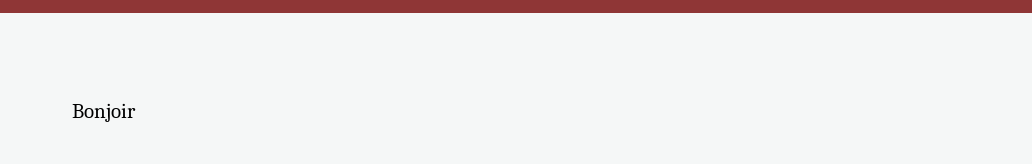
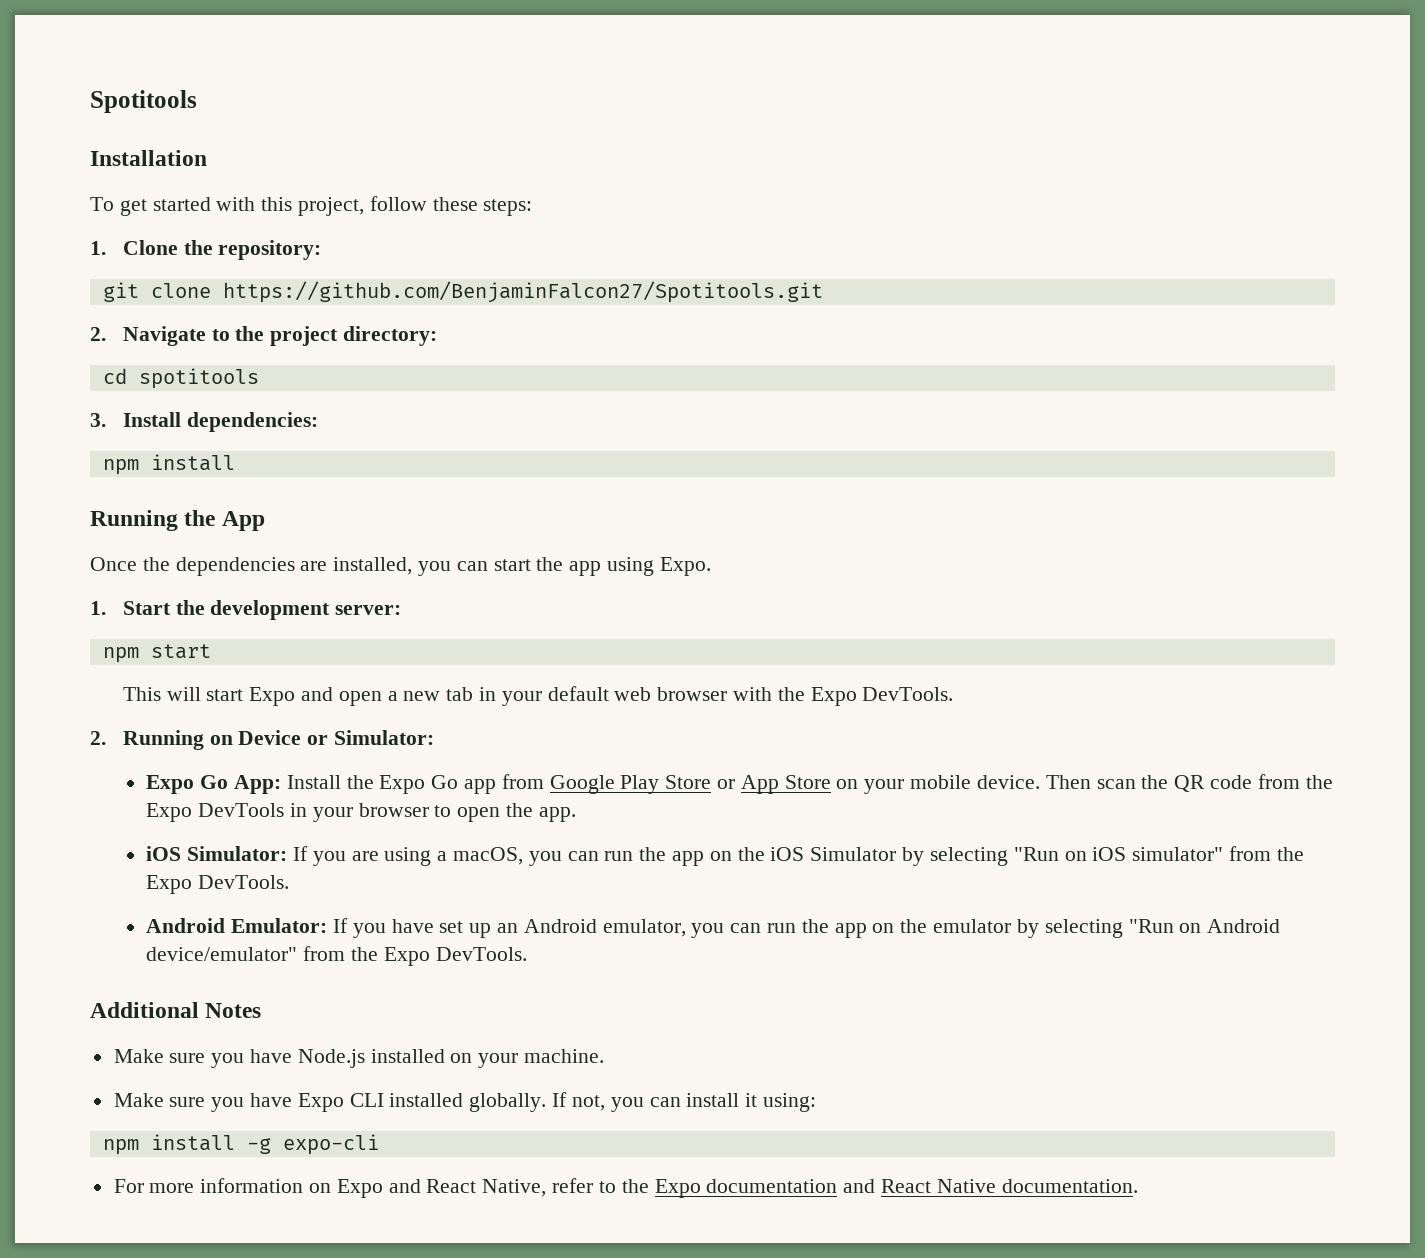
[72,103,136,122] Bonjoir -> [90,90,197,113] [90,150,207,166] [90,196,533,216] [90,240,322,260] [102,281,823,303] [90,326,437,346] [102,368,259,389] [90,412,318,432] [102,454,235,475] [90,510,265,531] [90,557,711,576] [90,600,402,620] [102,644,211,663] [122,686,954,706] [90,730,434,750] [146,774,1333,794] [146,803,576,822] [146,846,1304,866] [146,875,290,894] [146,918,1281,938] [146,946,527,966] [90,1002,262,1018] [113,1049,605,1068] [113,1092,816,1112] [102,1134,379,1155] [113,1178,1138,1198] Spotitools // Installation // To get started with this project, follow these steps: // 1. Clone the repository: // git clone https://github.com/BenjaminFalcon27/Spotitools.git // 2. Navigate to the project directory: // cd spotitools // 3. Install dependencies: // npm install // Running the App // Once the dependencies are installed, you can start the app using Expo. // 1. Start the development server: // npm start // This will start Expo and open a new tab in your default web browser with the Expo DevTools. // 2. Running on Device or Simulator: // Expo Go App: Install the Expo Go app from Google Play Store or App Store on your mobile device. Then scan the QR code from the Expo DevTools in your browser to open the app. // iOS Simulator: If you are using a macOS, you can run the app on the iOS Simulator by selecting "Run on iOS simulator" from the Expo DevTools. // Android Emulator: If you have set up an Android emulator, you can run the app on the emulator by selecting "Run on Android device/emulator" from the Expo DevTools. // Additional Notes // Make sure you have Node.js installed on your machine. // Make sure you have Expo CLI installed globally. If not, you can install it using: // npm install -g expo-cli // For more information on Expo and React Native, refer to the Expo documentation and React Native documentation.

